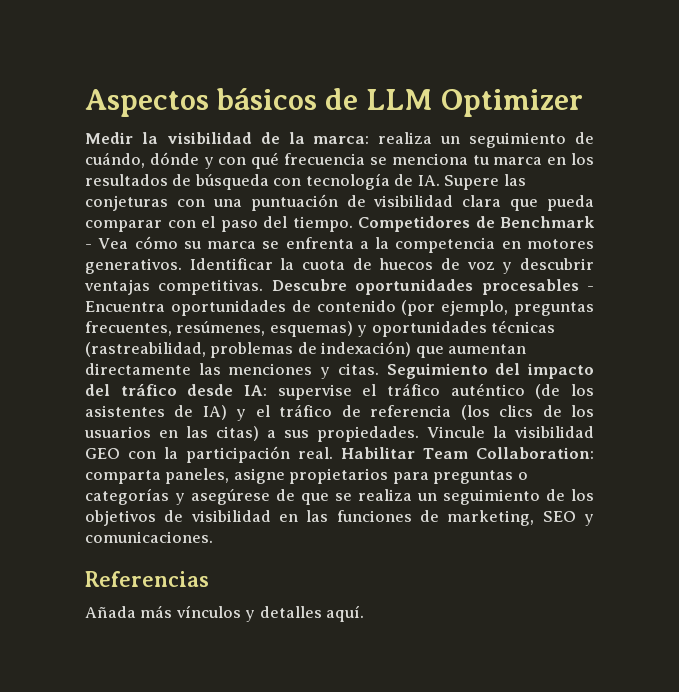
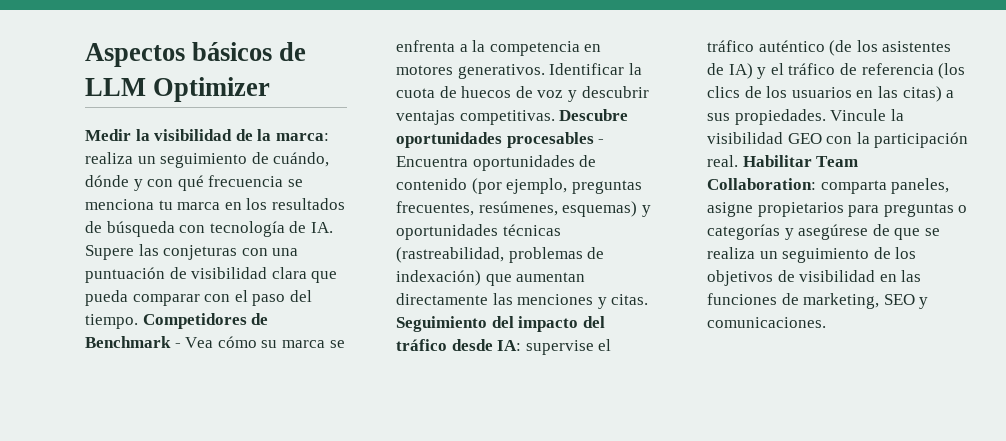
[85,571,209,587] [85,605,365,622] // Referencias // Añada más vínculos y detalles aquí. -> (826, 322) none

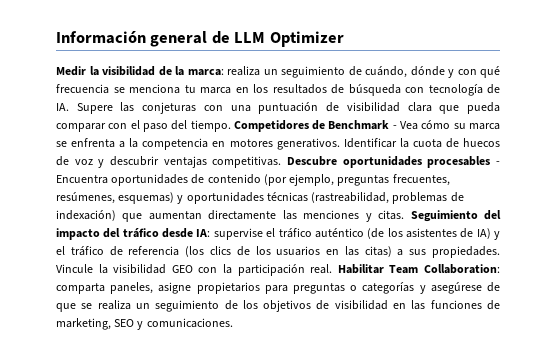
[85,42,273,67] Aspectos básicos -> [56,31,208,47] Información general

